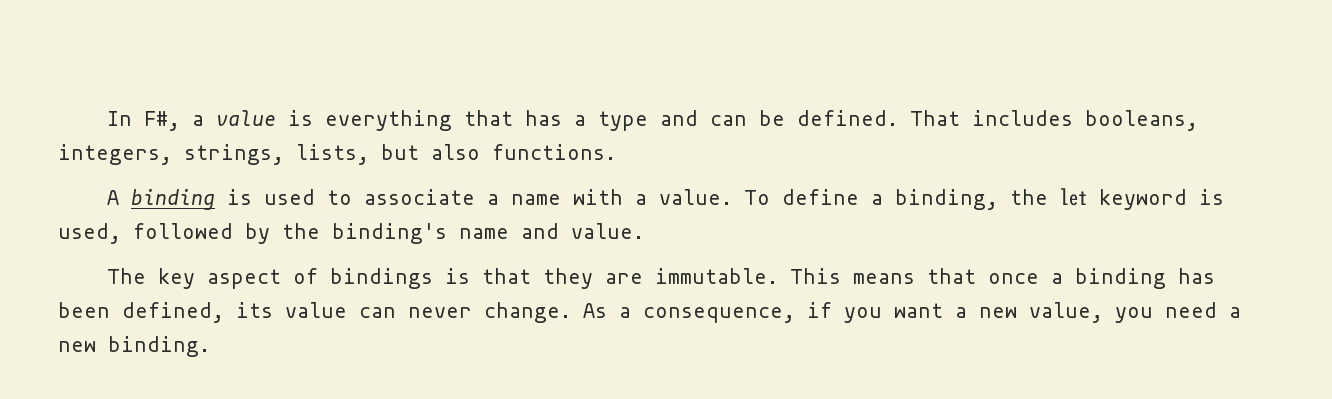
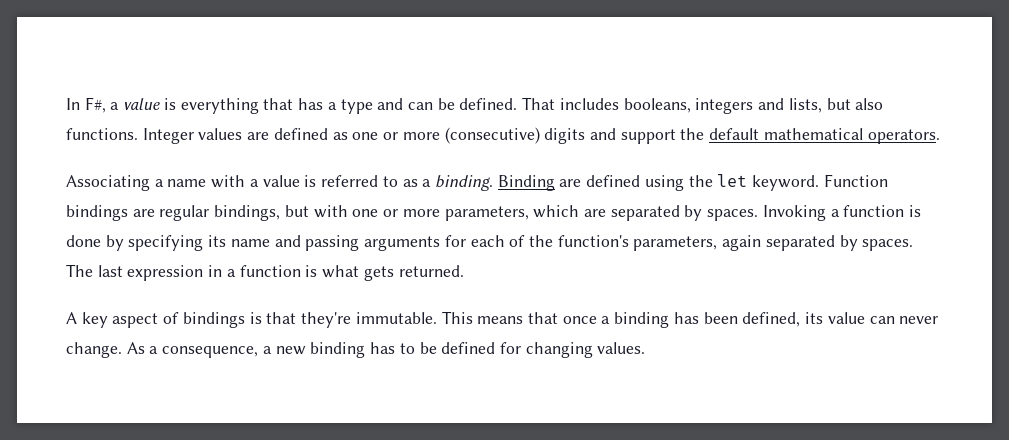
[58,144,284,165] integers, strings, -> [695,98,785,114] integers and
[107,188,1225,210] [58,223,644,244] [107,268,147,284] // A binding is used to associate a name with a value. To define a binding, the let keyword is used, followed by the binding's name and value. // The -> [142,127,940,144] [66,174,888,191] [66,205,922,221] [66,235,914,251] [66,264,464,281] [66,312,77,324] Integer values are defined as one or more (consecutive) digits and support the default mathematical operators. // Associating a name with a value is referred to as a binding. Binding are defined using the let keyword. Function bindings are regular bindings, but with one or more parameters, which are separated by spaces. Invoking a function is done by specifying its name and passing arguments for each of the function's parameters, again separated by spaces. The last expression in a function is what gets returned. // A
[543,268,644,289] they are -> [301,312,352,328] they're
[807,302,1241,323] [58,336,210,357] if you want a new value, you need a new binding. -> [262,342,646,358] a new binding has to be defined for changing values.

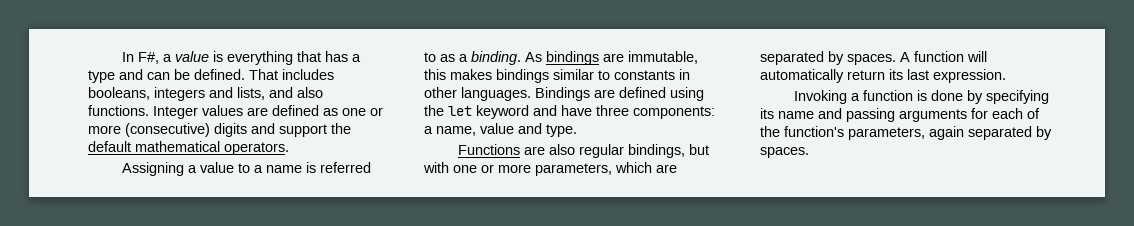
[826,98,851,110] but -> [269,87,293,98] and
[66,175,300,191] Associating a name with a value -> [121,162,302,176] Assigning a value to a name
[497,175,555,191] Binding -> [525,51,698,65] [424,69,690,83] [424,87,590,101] As bindings are immutable, this makes bindings similar to constants in other languages. Bindings
[752,174,888,191] [66,205,155,221] keyword. Function bindings are -> [476,105,715,119] [424,123,577,137] [457,144,575,155] keyword and have three components: a name, value and type. // Functions are also
(759, 215) none -> [900,51,987,62] [760,69,1006,83] A function will automatically return its last expression. //
[66,264,464,281] [66,311,939,328] [66,342,646,358] The last expression in a function is what gets returned. // A key aspect of bindings is that they're immutable. This means that once a binding has been defined, its value can never change. As a consequence, a new binding has to be defined for changing values. -> (809, 152) none

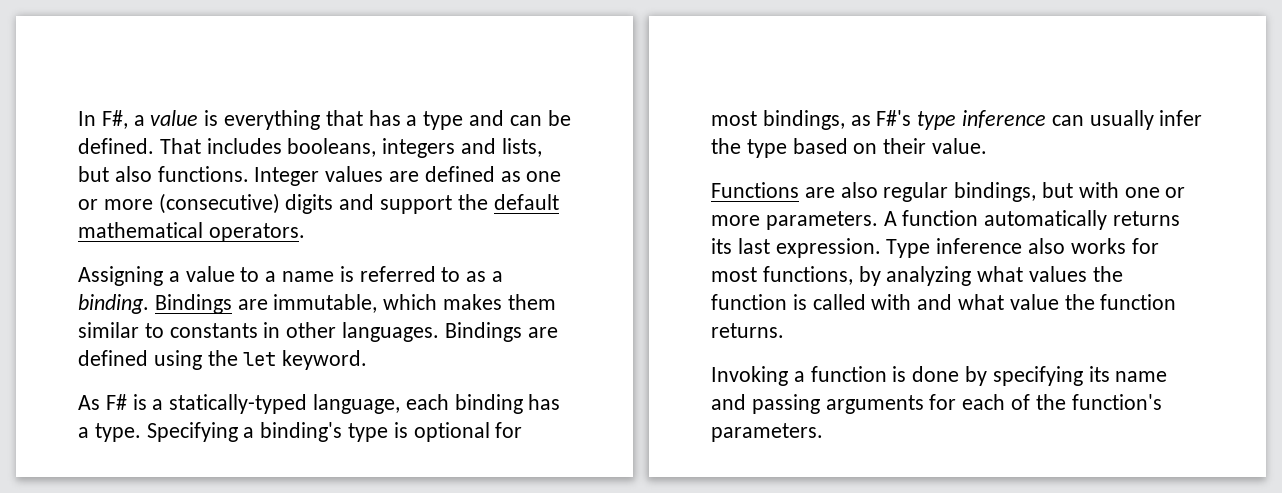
[269,87,293,98] and -> [78,166,109,182] but
[525,51,698,65] [424,69,549,83] As bindings are immutable, this makes bindings -> [154,294,556,314] Bindings are immutable, which makes them
[476,105,715,119] [424,123,577,137] keyword and have three components: a name, value and type. -> [282,350,368,370] [78,394,561,414] [78,422,523,442] [711,110,1203,130] [711,138,988,158] keyword. // As F# is a statically-typed language, each binding has a type. Specifying a binding's type is optional for most bindings, as F#'s type inference can usually infer the type based on their value.
[535,162,677,176] [760,51,987,65] [760,69,1006,83] parameters, which are separated by spaces. A function will automatically return its last expression. -> [765,210,1181,230] [711,238,1159,258] [711,266,1123,286] [711,294,1177,310] [711,323,784,338] parameters. A function automatically returns its last expression. Type inference also works for most functions, by analyzing what values the function is called with and what value the function returns.
[848,126,1052,140] [760,147,809,158] parameters, again separated by spaces. -> [711,423,823,442] parameters.

